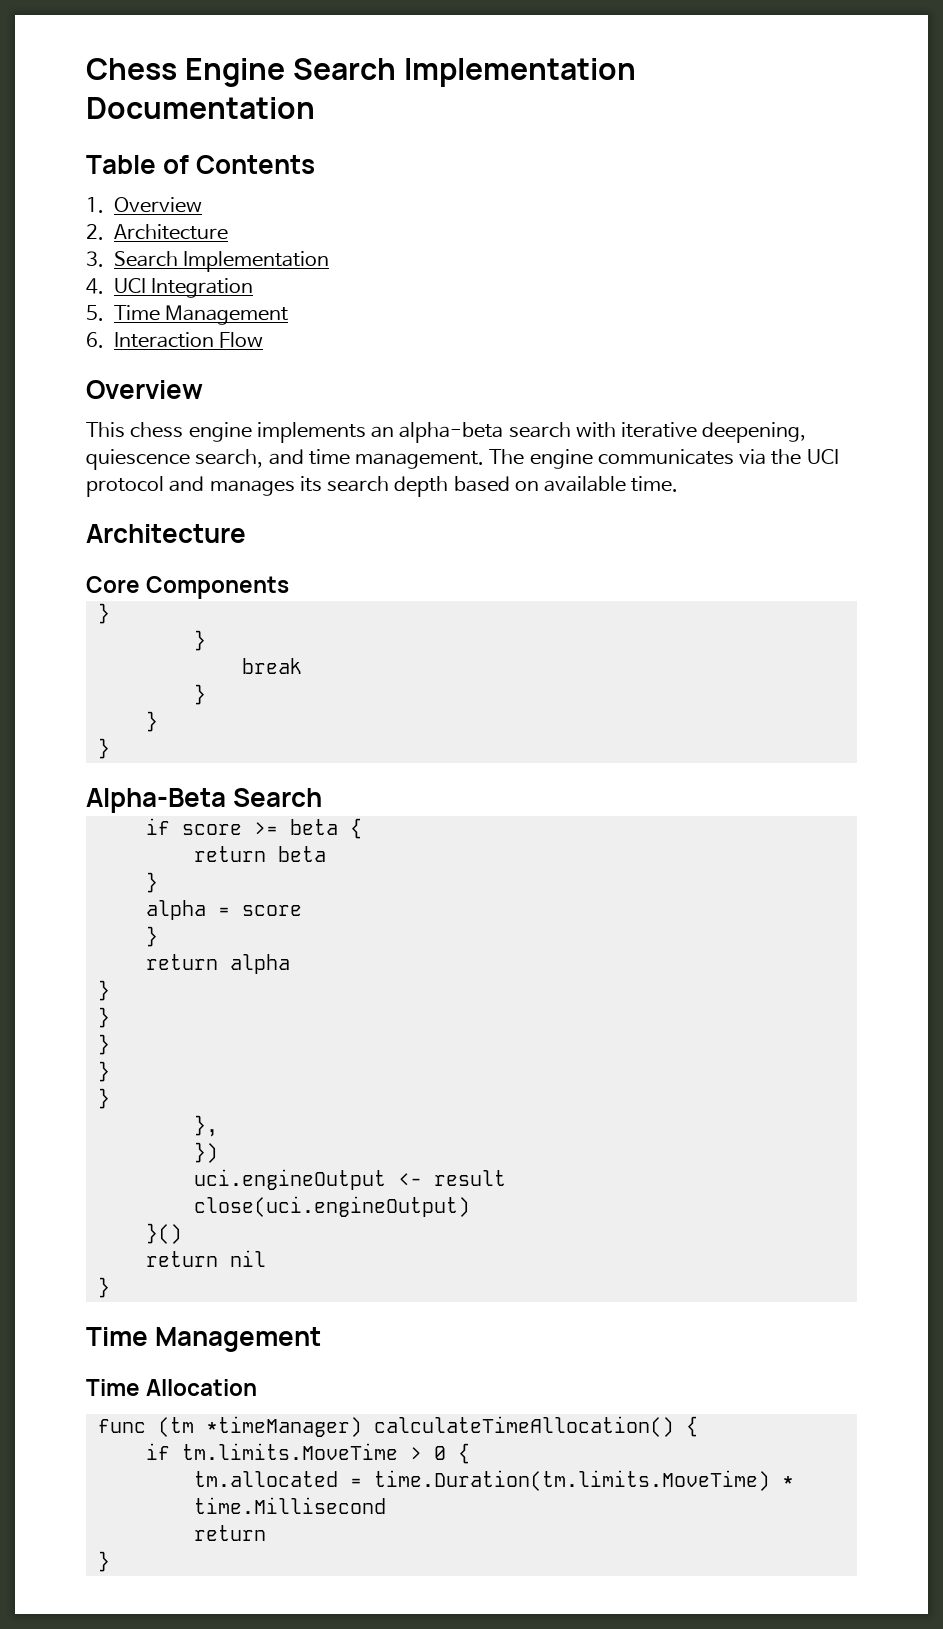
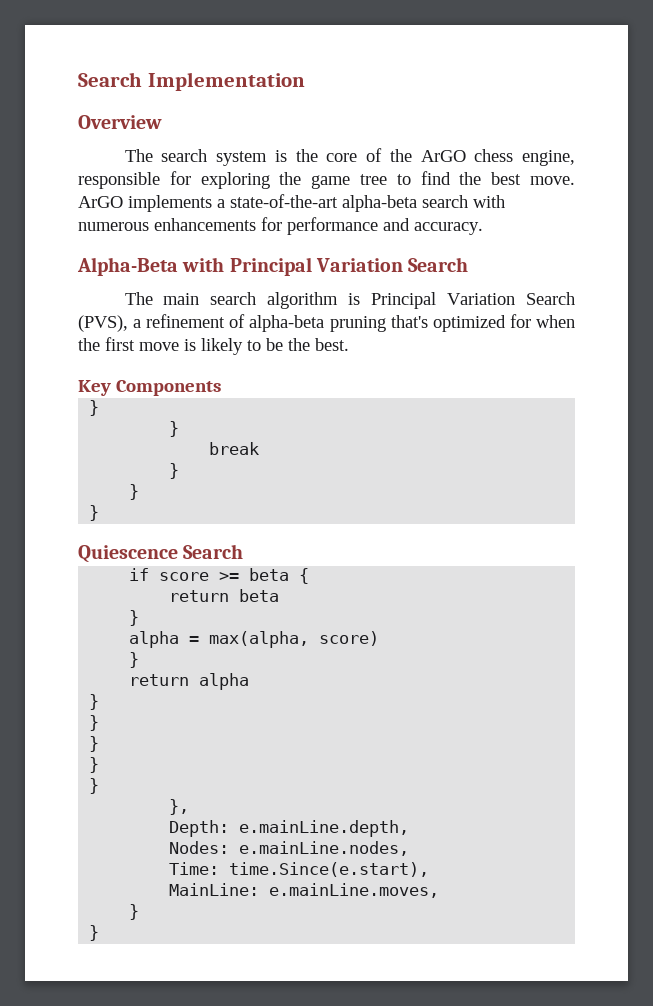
[86,58,637,87] [86,97,315,119] [86,155,316,174] [86,197,203,213] [86,224,229,240] [86,251,330,272] [86,278,254,298] [86,305,289,325] [86,332,264,348] [86,380,203,399] [86,422,807,443] [86,449,839,470] [86,476,679,497] [86,524,246,543] [86,576,140,593] Chess Engine Search Implementation Documentation // Table of Contents // 1. Overview // 2. Architecture // 3. Search Implementation // 4. UCI Integration // 5. Time Management // 6. Interaction Flow // Overview // This chess engine implements an alpha-beta search with iterative deepening, quiescence search, and time management. The engine communicates via the UCI protocol and manages its search depth based on available time. // Architecture // Core -> [78,72,305,91] [78,115,162,129] [124,148,575,166] [78,171,576,189] [78,194,505,212] [78,217,483,235] [77,257,469,276] [124,292,575,309] [78,314,575,332] [78,337,349,355] [78,380,111,396] Search Implementation // Overview // The search system is the core of the ArGO chess engine, responsible for exploring the game tree to find the best move. ArGO implements a state-of-the-art alpha-beta search with numerous enhancements for performance and accuracy. // Alpha-Beta with Principal Variation Search // The main search algorithm is Principal Variation Search (PVS), a refinement of alpha-beta pruning that's optimized for when the first move is likely to be the best. // Key
[86,788,226,813] Alpha-Beta -> [78,545,178,563] Quiescence
[241,905,302,916] score -> [209,631,380,648] max(alpha, score)
[193,1142,218,1163] [193,1169,506,1190] [193,1196,470,1217] [145,1223,182,1244] [145,1250,266,1267] [97,1277,110,1298] [86,1327,322,1352] [86,1379,258,1396] [97,1416,698,1437] [145,1443,470,1464] [193,1470,794,1491] [193,1497,386,1514] [193,1525,266,1541] }) // uci.engineOutput <- result // close(uci.engineOutput) // }() // return nil // } // Time Management // Time Allocation // func (tm *timeManager) calculateTimeAllocation() { // if tm.limits.MoveTime > 0 { // tm.allocated = time.Duration(tm.limits.MoveTime) * time.Millisecond // return -> [169,820,410,837] [169,841,410,856] [169,862,430,877] [169,883,440,898] [129,904,140,920] Depth: e.mainLine.depth, // Nodes: e.mainLine.nodes, // Time: time.Since(e.start), // MainLine: e.mainLine.moves, // }

